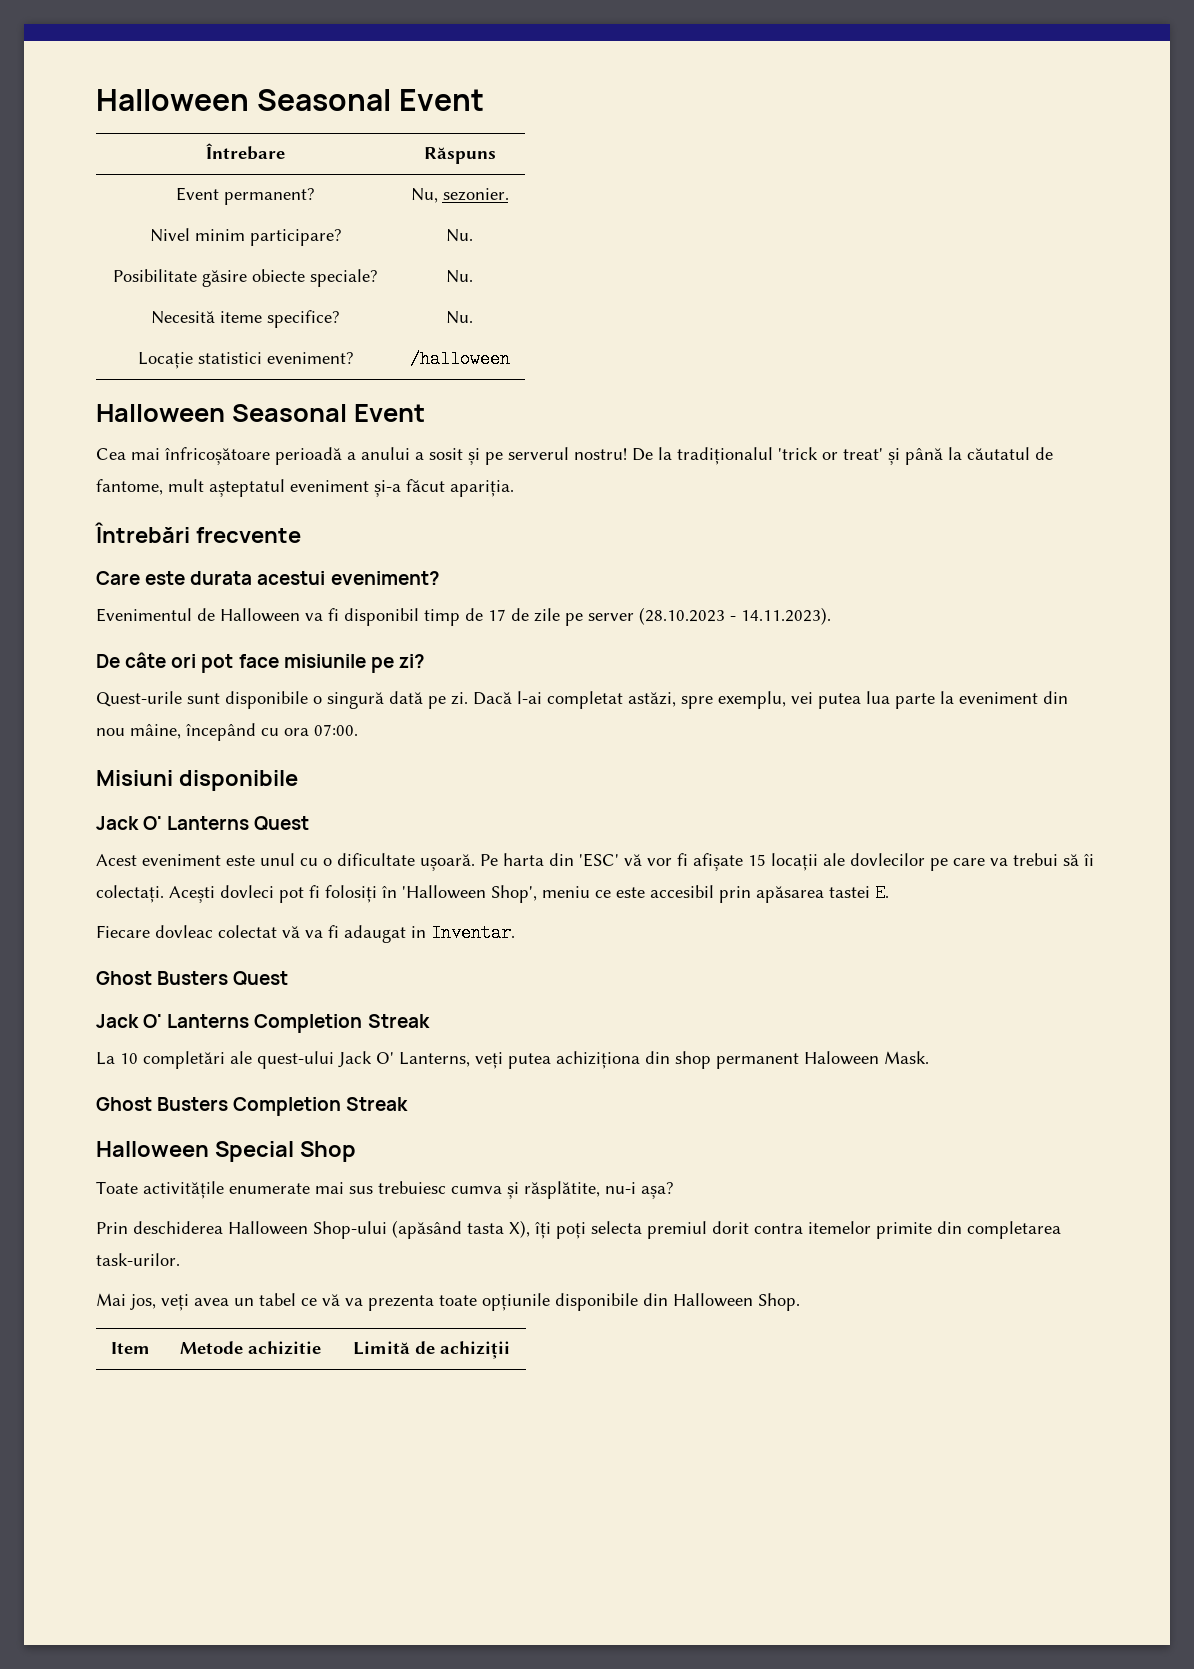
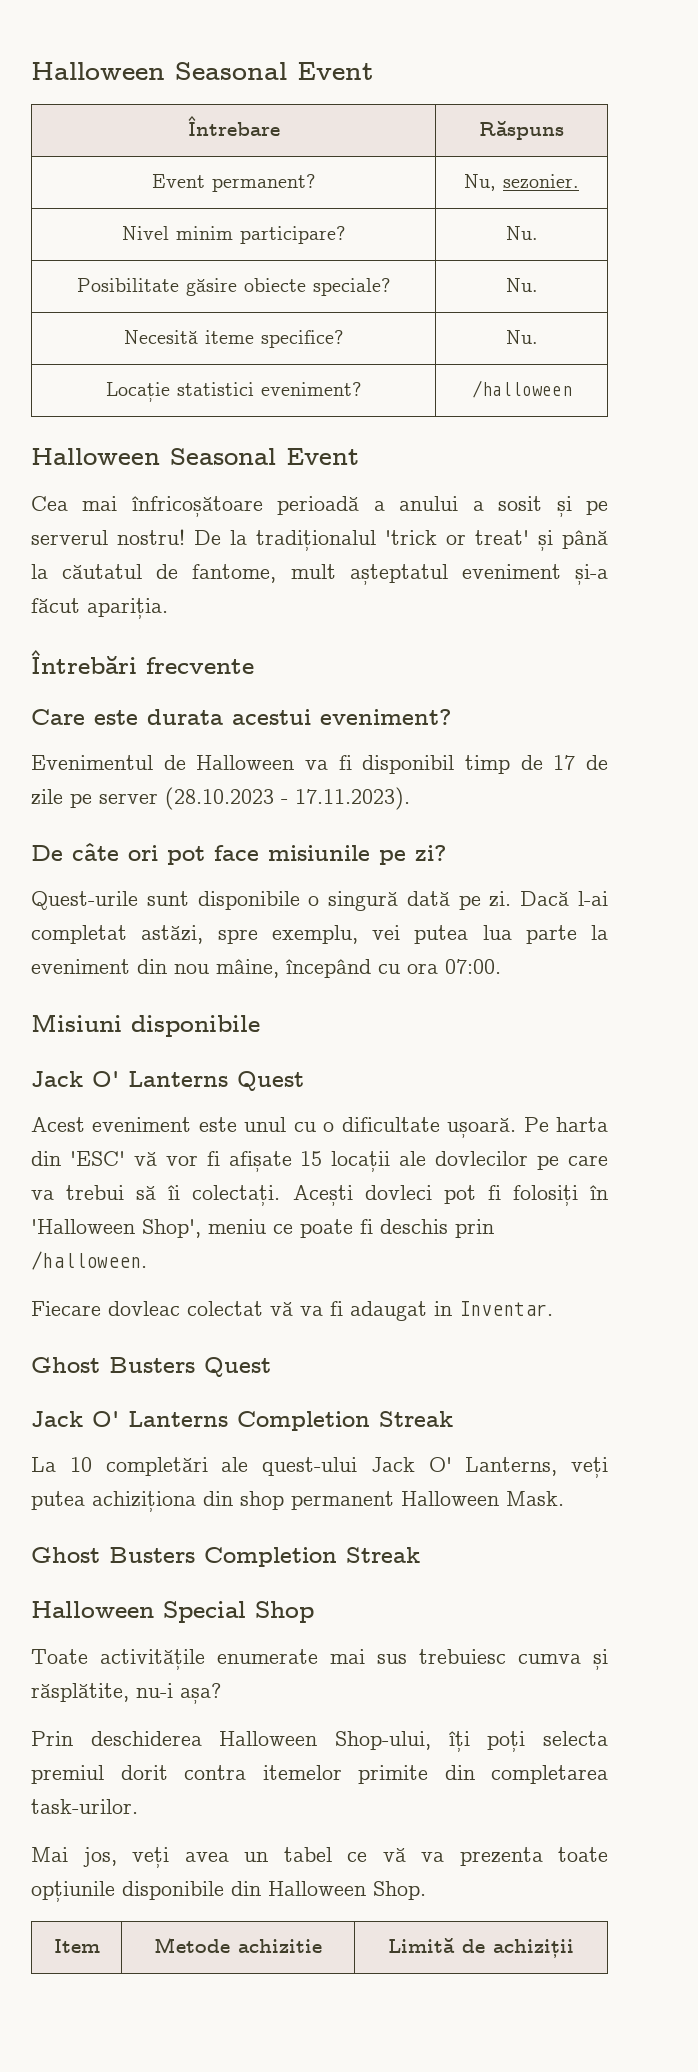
[741,607,831,625] 14.11.2023). -> [295,787,410,810] 17.11.2023).
[616,884,889,903] este accesibil prin apăsarea tastei E. -> [300,1219,494,1238] [31,1251,147,1270] poate fi deschis prin /halloween.
[804,1051,879,1065] Haloween -> [401,1491,499,1506] Halloween
[313,1220,530,1239] Shop-ului (apăsând tasta X), -> [335,1731,431,1750] Shop-ului,

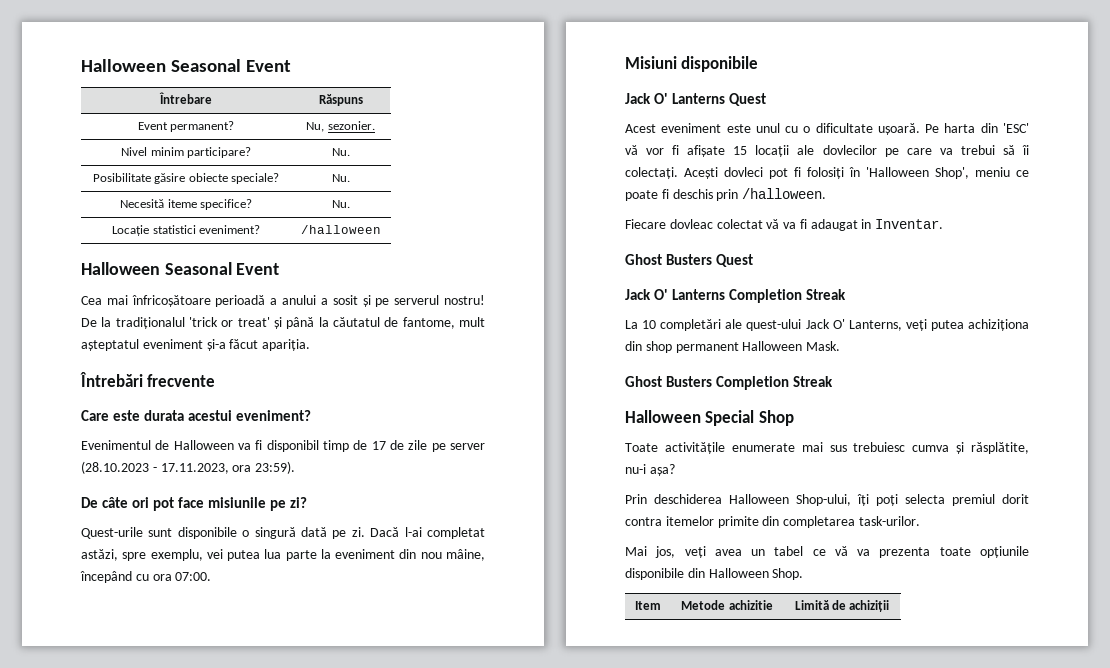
[295,787,410,810] 17.11.2023). -> [160,461,296,474] 17.11.2023, ora 23:59).

